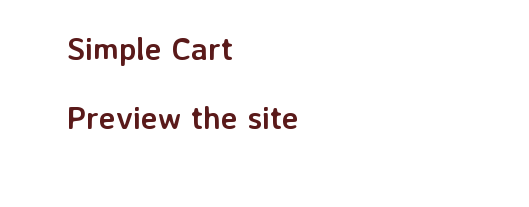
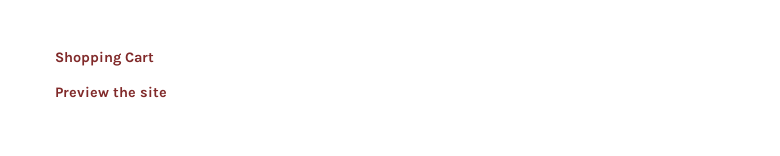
[67,37,162,66] Simple -> [55,51,122,66] Shopping

